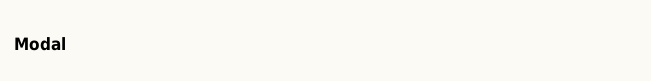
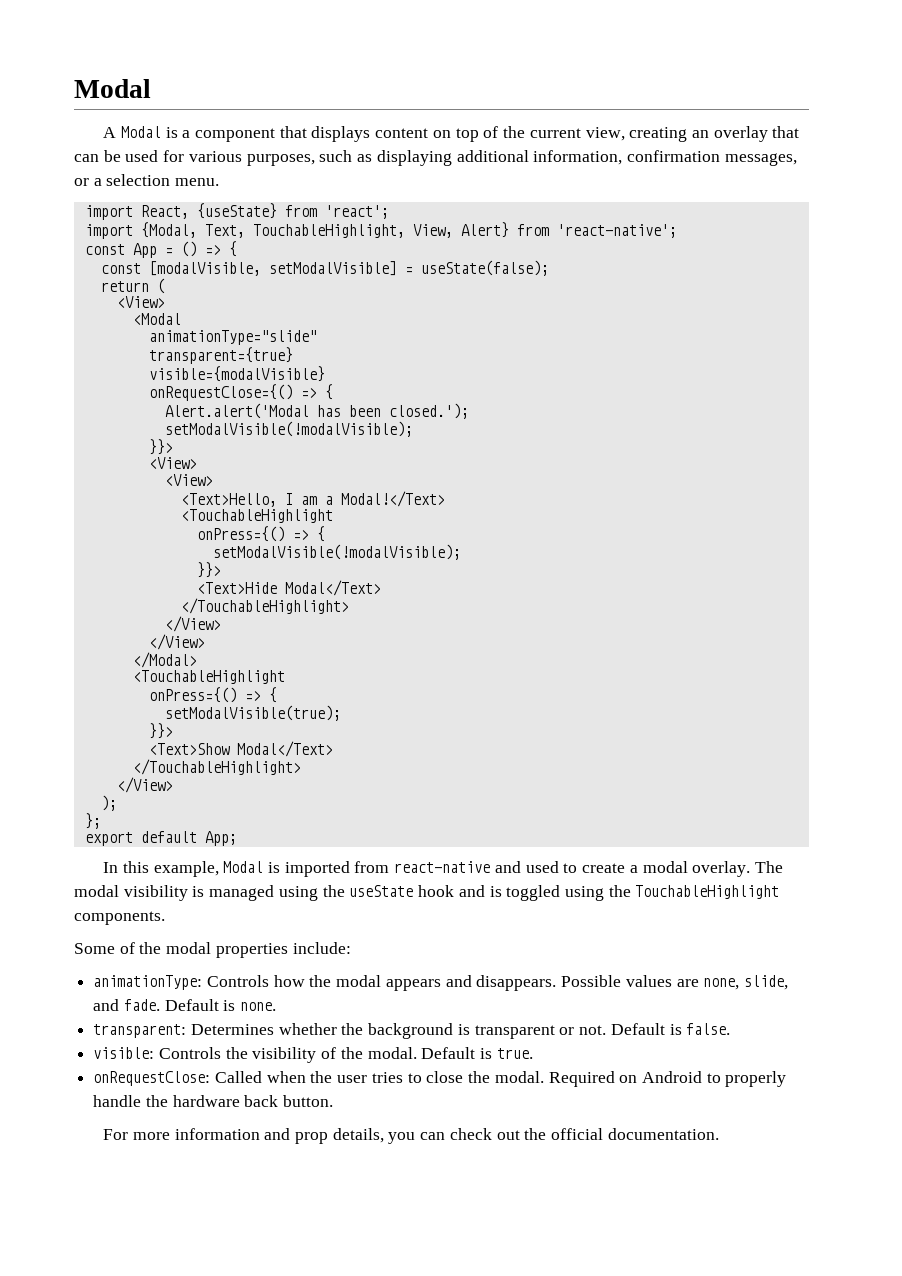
[14,37,66,51] Modal -> [74,79,151,98] [103,126,800,142] [74,150,797,166] [74,174,220,186] [84,203,389,220] [84,222,677,239] [84,241,237,258] [100,260,549,276] [100,278,165,294] [116,296,165,308] [132,313,181,325] [148,330,317,345] [148,347,293,364] [148,366,325,382] [148,384,333,401] [164,403,469,419] [164,421,413,437] [148,439,173,455] [148,457,197,469] [164,474,213,486] [180,491,445,507] [180,509,333,523] [196,526,325,542] [212,544,461,560] [196,562,221,578] [196,580,381,596] [180,598,349,614] [164,616,221,632] [148,634,205,650] [132,652,197,668] [132,670,285,684] [148,687,277,703] [164,705,341,721] [148,723,173,739] [148,741,333,757] [132,759,301,775] [116,777,173,793] [100,795,117,811] [84,813,101,829] [84,831,237,846] [103,861,783,877] [74,885,780,901] [74,911,165,925] [74,942,351,958] [93,975,788,991] [93,999,277,1011] [93,1023,731,1039] [93,1047,533,1063] [93,1071,787,1087] [93,1095,334,1107] [103,1128,719,1144] Modal // A Modal is a component that displays content on top of the current view, creating an overlay that can be used for various purposes, such as displaying additional information, confirmation messages, or a selection menu. // import React, {useState} from 'react'; // import {Modal, Text, TouchableHighlight, View, Alert} from 'react-native'; // const App = () => { // const [modalVisible, setModalVisible] = useState(false); // return ( // <View> // <Modal // animationType="slide" // transparent={true} // visible={modalVisible} // onRequestClose={() => { // Alert.alert('Modal has been closed.'); // setModalVisible(!modalVisible); // }}> // <View> // <View> // <Text>Hello, I am a Modal!</Text> // <TouchableHighlight // onPress={() => { // setModalVisible(!modalVisible); // }}> // <Text>Hide Modal</Text> // </TouchableHighlight> // </View> // </View> // </Modal> // <TouchableHighlight // onPress={() => { // setModalVisible(true); // }}> // <Text>Show Modal</Text> // </TouchableHighlight> // </View> // ); // }; // export default App; // In this example, Modal is imported from react-native and used to create a modal overlay. The modal visibility is managed using the useState hook and is toggled using the TouchableHighlight components. // Some of the modal properties include: // animationType: Controls how the modal appears and disappears. Possible values are none, slide, and fade. Default is none. // transparent: Determines whether the background is transparent or not. Default is false. // visible: Controls the visibility of the modal. Default is true. // onRequestClose: Called when the user tries to close the modal. Required on Android to properly handle the hardware back button. // For more information and prop details, you can check out the official documentation.

